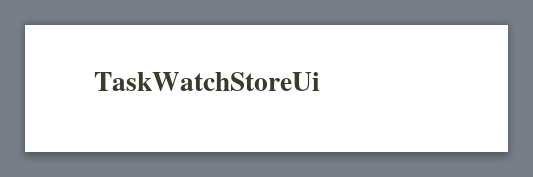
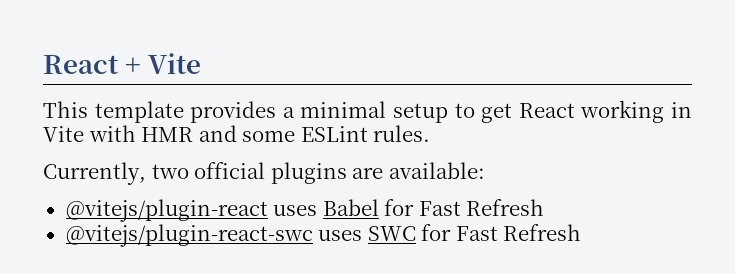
[94,72,320,91] TaskWatchStoreUi -> [43,53,202,74] [43,100,693,123] [43,125,431,142] [43,162,485,185] [65,199,545,222] [65,224,582,247] React + Vite // This template provides a minimal setup to get React working in Vite with HMR and some ESLint rules. // Currently, two official plugins are available: // @vitejs/plugin-react uses Babel for Fast Refresh // @vitejs/plugin-react-swc uses SWC for Fast Refresh

